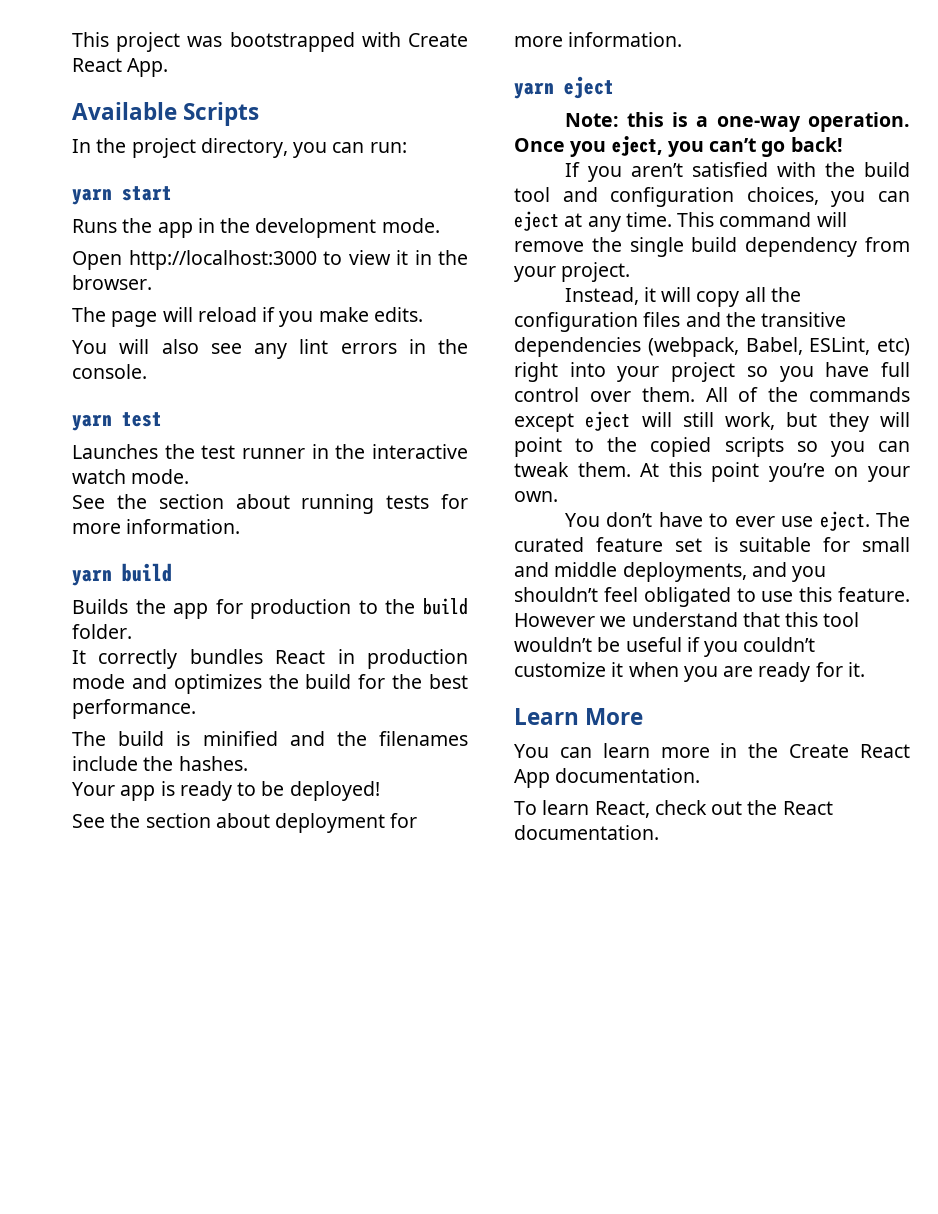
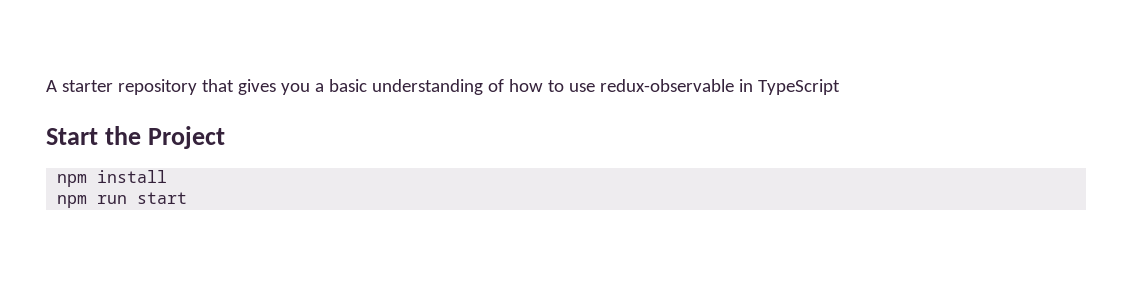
[72,32,468,52] [72,58,169,77] [72,102,260,126] [72,138,407,158] [72,186,172,205] [72,218,440,238] [72,250,468,270] [72,275,152,290] [72,307,423,327] [72,339,468,359] [72,364,147,379] [72,412,162,431] [72,444,468,459] [72,469,190,484] [72,494,468,514] [72,519,241,534] [72,563,172,586] [72,598,468,619] [72,624,132,639] [72,649,468,669] [72,674,468,694] [72,699,196,719] [72,731,468,746] [72,756,248,771] [72,781,380,801] [72,813,418,833] [514,32,683,47] [514,76,614,99] [564,112,910,132] [514,136,843,157] [564,162,910,182] [514,187,910,207] [514,211,847,232] [514,237,910,257] [514,262,631,282] [564,287,801,307] [514,312,847,332] [514,337,910,357] [514,362,910,382] [514,387,910,402] [514,411,910,432] [514,437,910,457] [514,462,910,482] [514,491,558,502] [564,511,910,531] [514,537,910,552] [514,562,827,582] [514,587,910,607] [514,612,860,627] [514,637,816,657] [514,662,865,682] [514,708,644,725] [514,743,910,758] [514,768,701,788] [514,800,833,818] [514,825,659,840] This project was bootstrapped with Create React App. // Available Scripts // In the project directory, you can run: // yarn start // Runs the app in the development mode. // Open http://localhost:3000 to view it in the browser. // The page will reload if you make edits. // You will also see any lint errors in the console. // yarn test // Launches the test runner in the interactive watch mode. // See the section about running tests for more information. // yarn build // Builds the app for production to the build folder. // It correctly bundles React in production mode and optimizes the build for the best performance. // The build is minified and the filenames include the hashes. // Your app is ready to be deployed! // See the section about deployment for more information. // yarn eject // Note: this is a one-way operation. Once you eject, you can’t go back! // If you aren’t satisfied with the build tool and configuration choices, you can eject at any time. This command will remove the single build dependency from your project. // Instead, it will copy all the configuration files and the transitive dependencies (webpack, Babel, ESLint, etc) right into your project so you have full control over them. All of the commands except eject will still work, but they will point to the copied scripts so you can tweak them. At this point you’re on your own. // You don’t have to ever use eject. The curated feature set is suitable for small and middle deployments, and you shouldn’t feel obligated to use this feature. However we understand that this tool wouldn’t be useful if you couldn’t customize it when you are ready for it. // Learn More // You can learn more in the Create React App documentation. // To learn React, check out the React documentation. -> [46,79,840,95] [46,126,226,149] [57,170,168,187] [57,192,188,208] A starter repository that gives you a basic understanding of how to use redux-observable in TypeScript // Start the Project // npm install // npm run start

